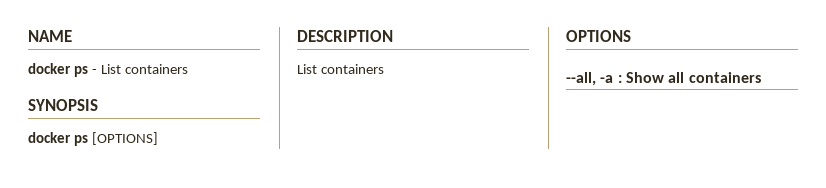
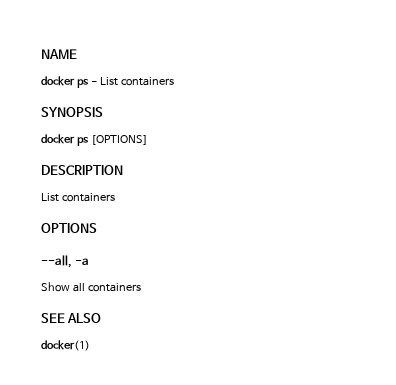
[617,75,622,83] : -> (90, 261) //
(761, 77) none -> [41,313,102,323] [41,340,90,351] // SEE ALSO // docker(1)

